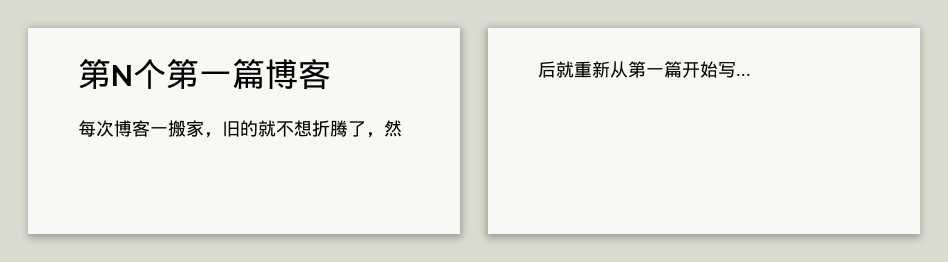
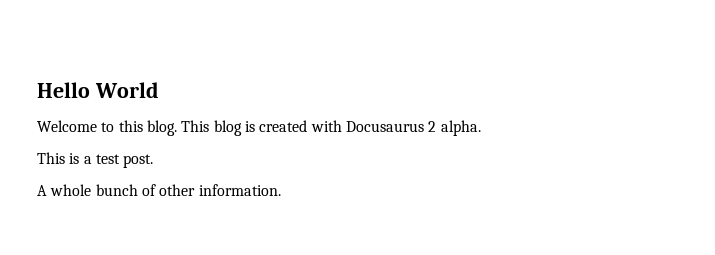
[78,59,331,90] [78,120,402,138] [538,61,751,78] 第N个第一篇博客 // 每次博客一搬家，旧的就不想折腾了，然后就重新从第一篇开始写... -> [37,82,159,98] [37,120,481,136] [37,152,154,168] [37,184,281,196] Hello World // Welcome to this blog. This blog is created with Docusaurus 2 alpha. // This is a test post. // A whole bunch of other information.

